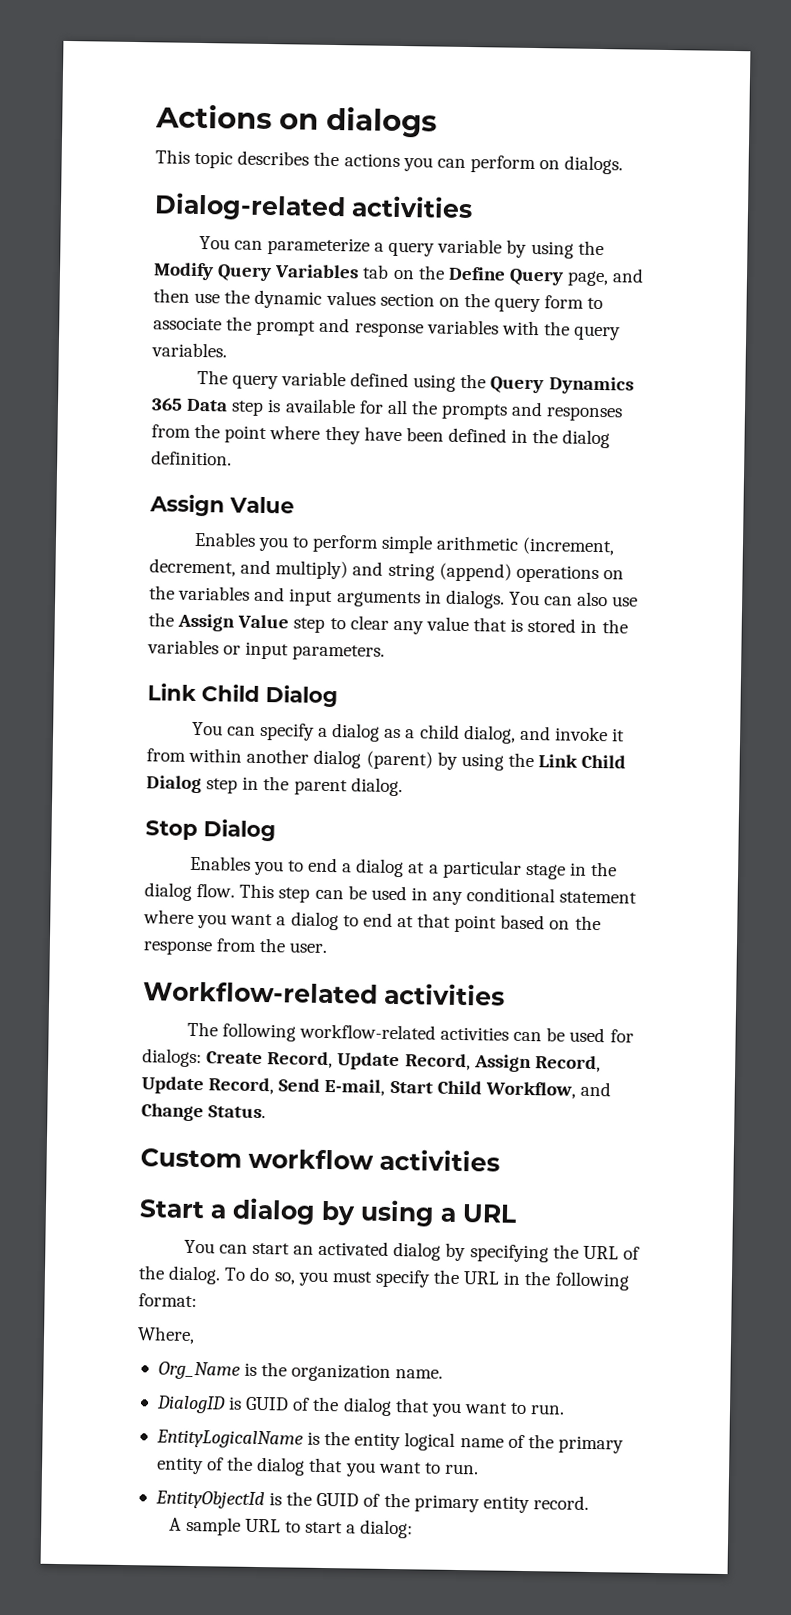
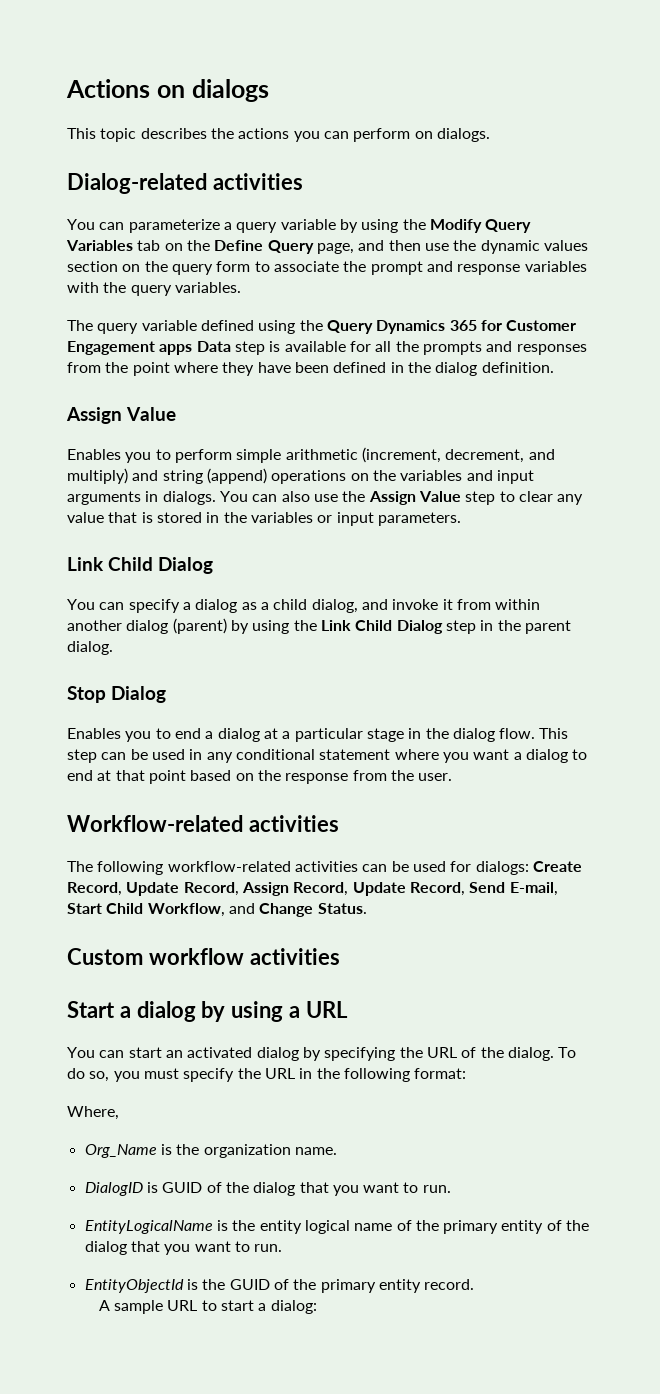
(183, 404) none -> [480,320,577,331] [67,341,193,355] for Customer Engagement apps

